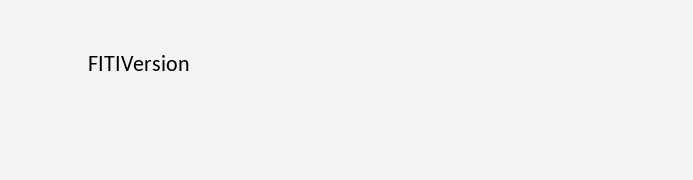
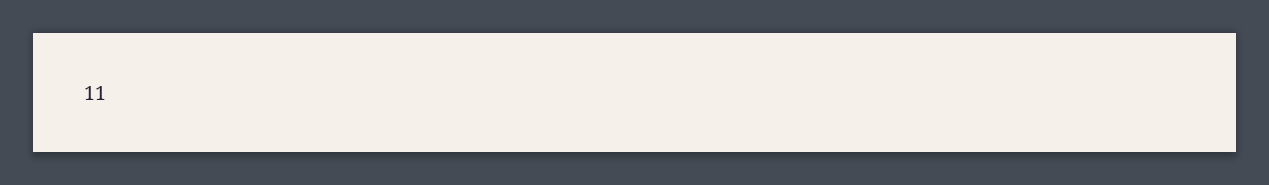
[88,55,190,71] FITIVersion -> [84,86,106,100] 11

